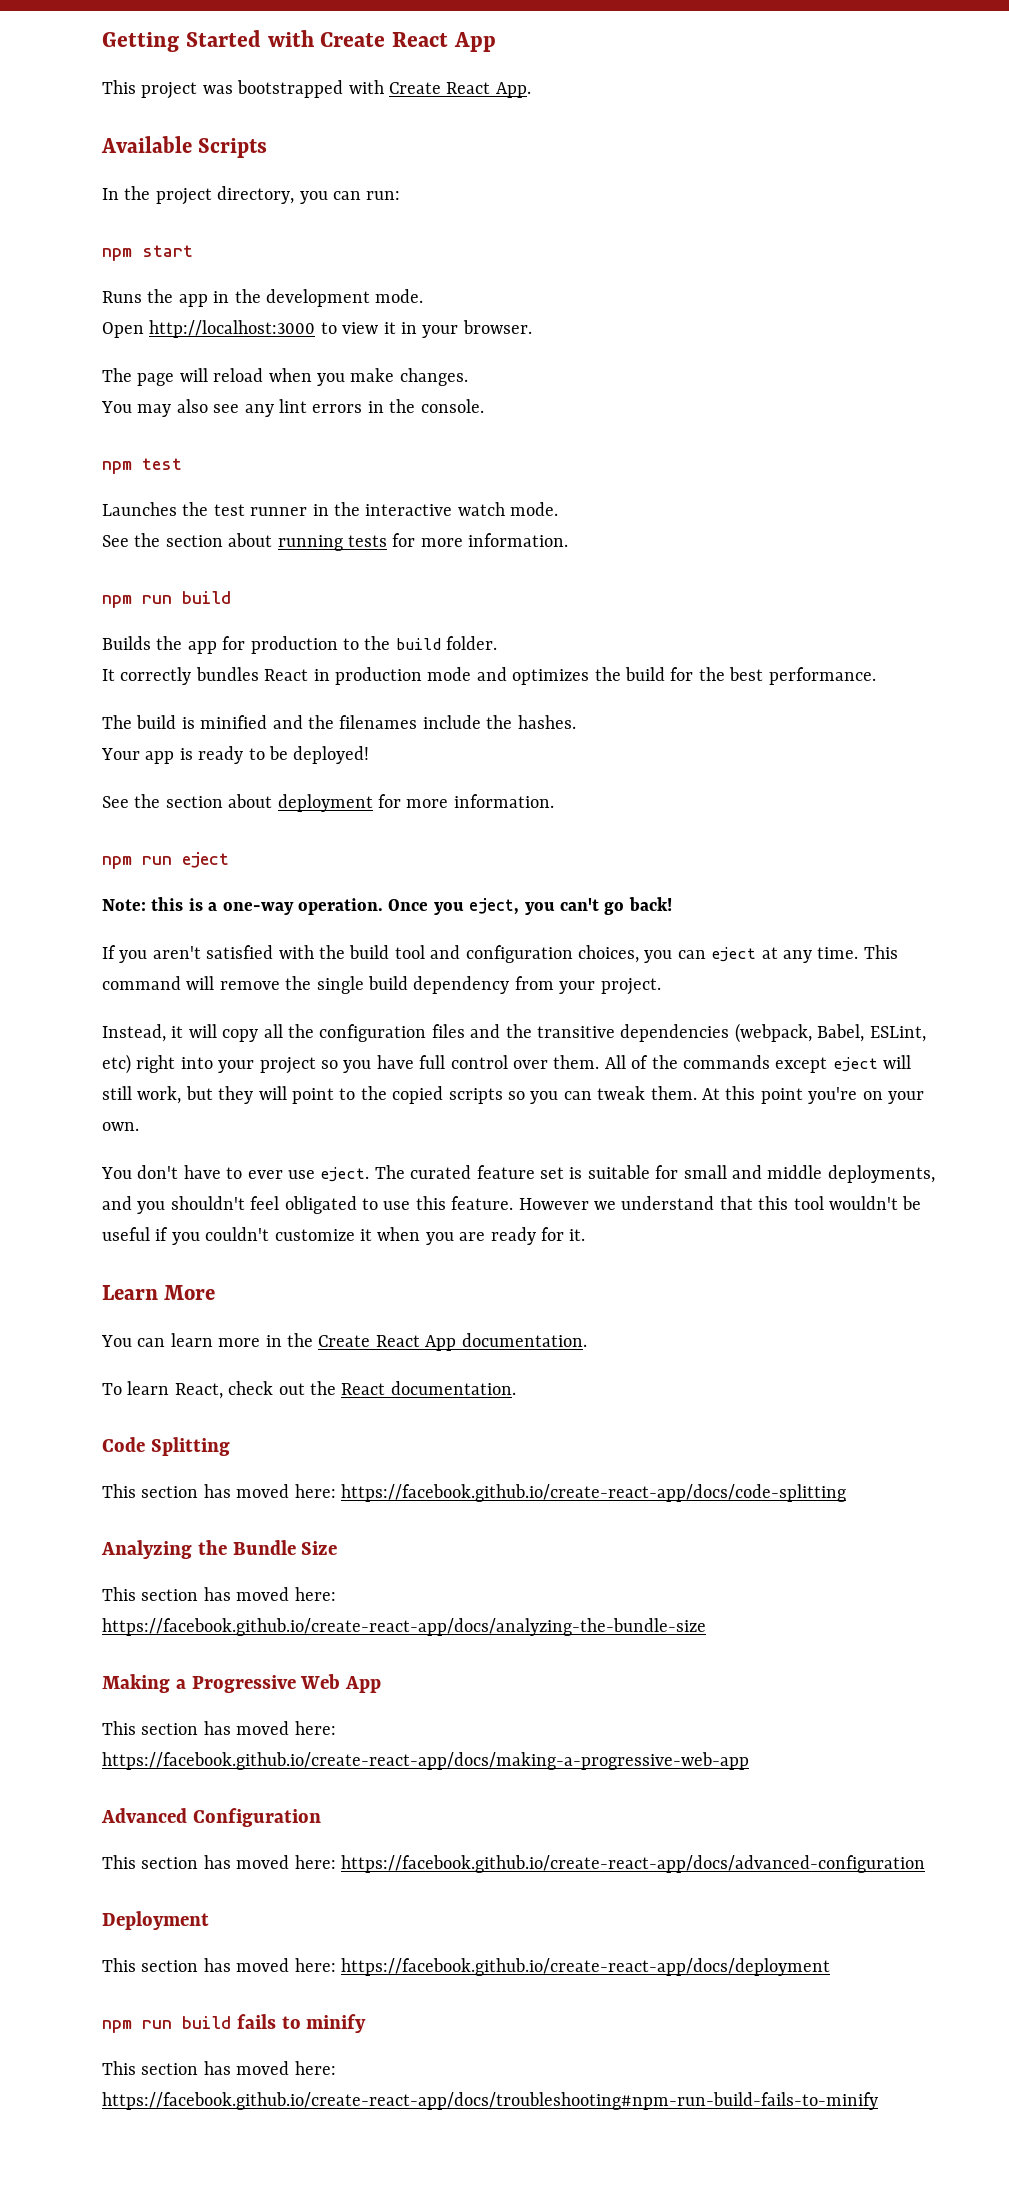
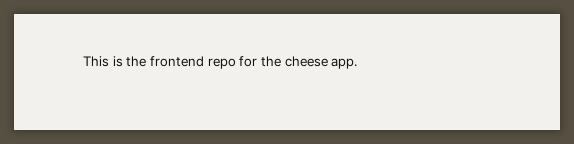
[102,30,496,52] [102,80,531,99] [101,136,268,158] [102,186,401,205] [102,245,193,261] [102,289,424,307] [102,320,532,338] [102,368,468,386] [101,399,484,417] [102,458,182,474] [102,502,559,516] [102,533,569,551] [102,591,231,608] [102,636,498,654] [102,667,876,685] [102,715,576,729] [101,746,370,764] [102,794,554,812] [102,852,229,869] [102,897,672,915] [102,945,898,963] [102,976,661,995] [102,1023,926,1043] [102,1054,912,1074] [102,1086,924,1104] [102,1122,139,1131] [101,1165,935,1183] [102,1196,922,1214] [102,1227,586,1245] [102,1285,216,1300] [101,1333,587,1351] [102,1381,516,1399] [102,1437,230,1456] [102,1484,846,1502] [101,1540,338,1559] [102,1587,336,1601] [102,1618,706,1636] [102,1674,382,1693] [102,1721,336,1735] [102,1752,749,1770] [101,1808,321,1827] [102,1855,925,1873] [102,1911,209,1930] [102,1958,830,1976] [102,2014,367,2033] [102,2061,336,2075] [102,2092,878,2110] Getting Started with Create React App // This project was bootstrapped with Create React App. // Available Scripts // In the project directory, you can run: // npm start // Runs the app in the development mode. // Open http://localhost:3000 to view it in your browser. // The page will reload when you make changes. // You may also see any lint errors in the console. // npm test // Launches the test runner in the interactive watch mode. // See the section about running tests for more information. // npm run build // Builds the app for production to the build folder. // It correctly bundles React in production mode and optimizes the build for the best performance. // The build is minified and the filenames include the hashes. // Your app is ready to be deployed! // See the section about deployment for more information. // npm run eject // Note: this is a one-way operation. Once you eject, you can't go back! // If you aren't satisfied with the build tool and configuration choices, you can eject at any time. This command will remove the single build dependency from your project. // Instead, it will copy all the configuration files and the transitive dependencies (webpack, Babel, ESLint, etc) right into your project so you have full control over them. All of the commands except eject will still work, but they will point to the copied scripts so you can tweak them. At this point you're on your own. // You don't have to ever use eject. The curated feature set is suitable for small and middle deployments, and you shouldn't feel obligated to use this feature. However we understand that this tool wouldn't be useful if you couldn't customize it when you are ready for it. // Learn More // You can learn more in the Create React App documentation. // To learn React, check out the React documentation. // Code Splitting // This section has moved here: https://facebook.github.io/create-react-app/docs/code-splitting // Analyzing the Bundle Size // This section has moved here: https://facebook.github.io/create-react-app/docs/analyzing-the-bundle-size // Making a Progressive Web App // This section has moved here: https://facebook.github.io/create-react-app/docs/making-a-progressive-web-app // Advanced Configuration // This section has moved here: https://facebook.github.io/create-react-app/docs/advanced-configuration // Deployment // This section has moved here: https://facebook.github.io/create-react-app/docs/deployment // npm run build fails to minify // This section has moved here: https://facebook.github.io/create-react-app/docs/troubleshooting#npm-run-build-fails-to-minify -> [83,56,358,69] This is the frontend repo for the cheese app.

